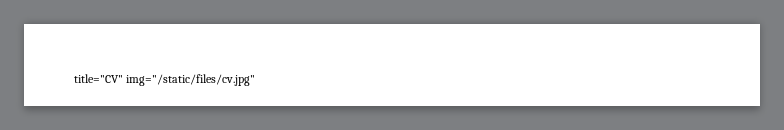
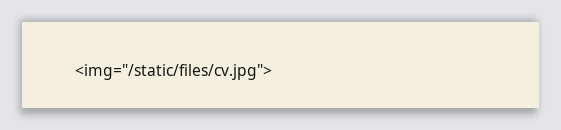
[74,74,256,86] title="CV" img="/static/files/cv.jpg" -> [75,64,272,80] <img="/static/files/cv.jpg">

